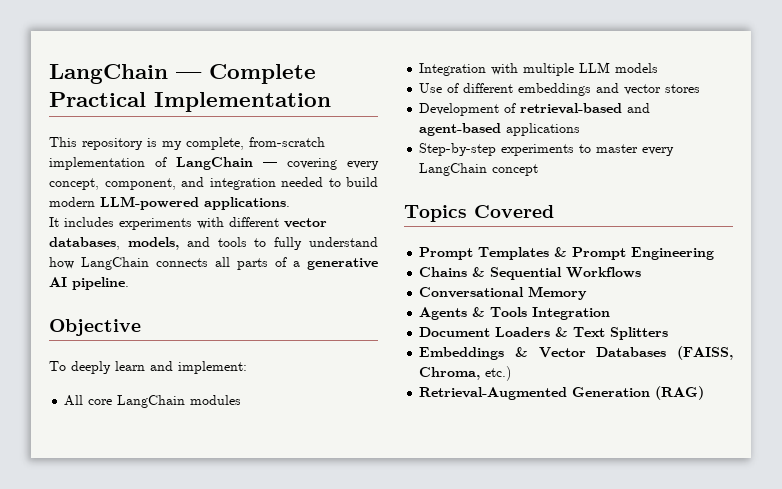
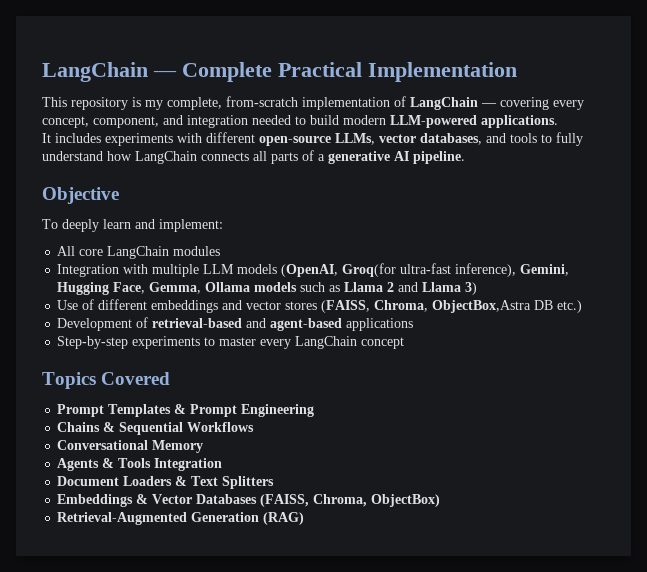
(279, 222) none -> [259,133,375,146] open-source LLMs,
[127,237,179,250] models, -> (482, 139) none
(659, 68) none -> [281,263,570,277] [57,282,478,295] (OpenAI, Groq(for ultra-fast inference), Gemini, Hugging Face, Gemma, Ollama models such as Llama 2 and Llama 3)
(701, 88) none -> [321,300,583,313] (FAISS, Chroma, ObjectBox,Astra DB etc.)
[485,366,512,381] etc.) -> [371,494,441,507] ObjectBox)

